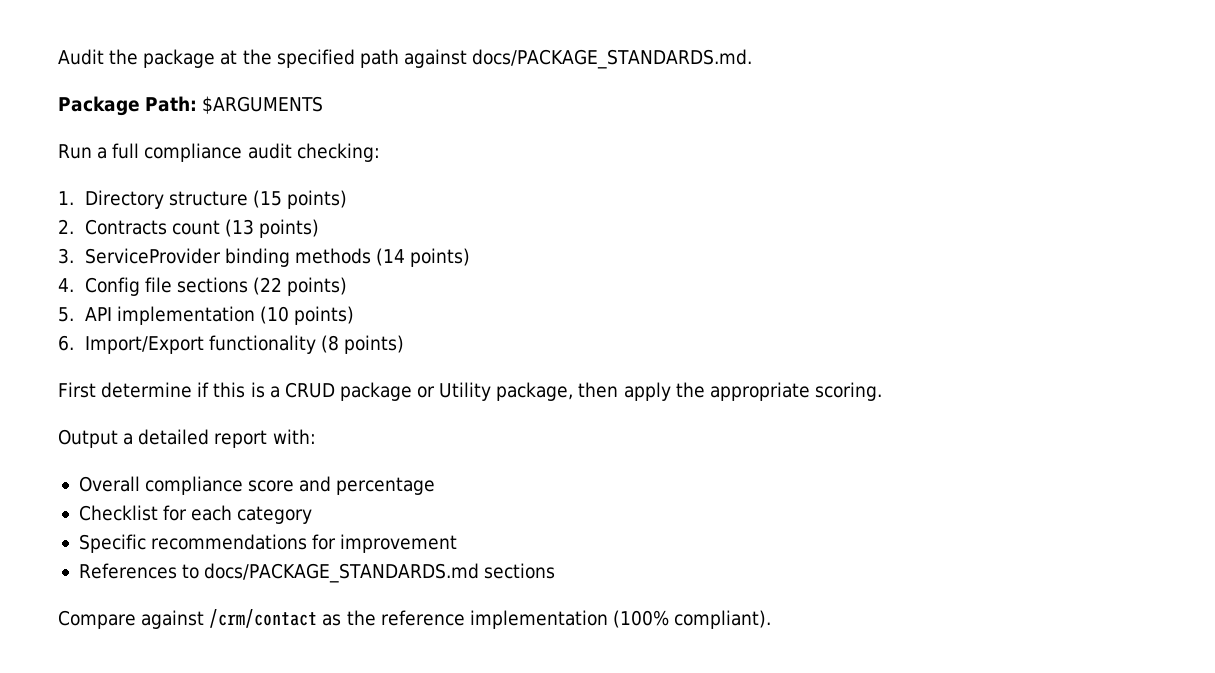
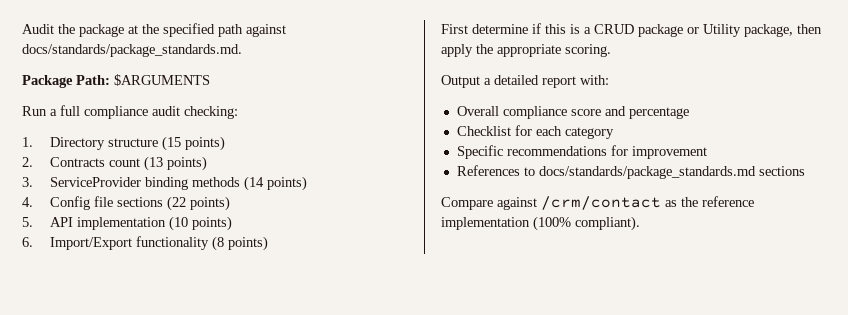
[472,49,753,69] docs/PACKAGE_STANDARDS.md. -> [22,44,242,57] docs/standards/package_standards.md.
[204,563,480,583] docs/PACKAGE_STANDARDS.md -> [538,166,756,179] docs/standards/package_standards.md

